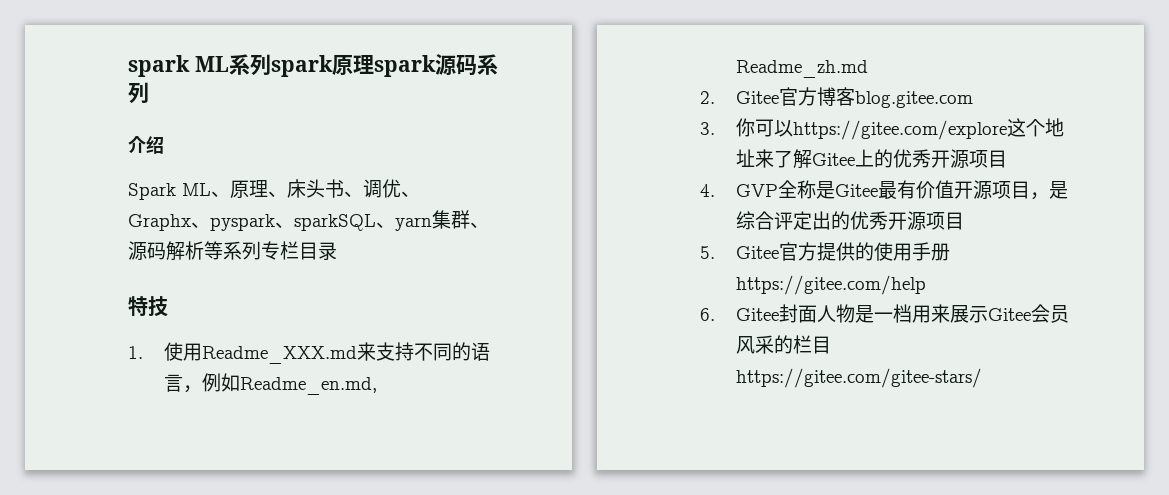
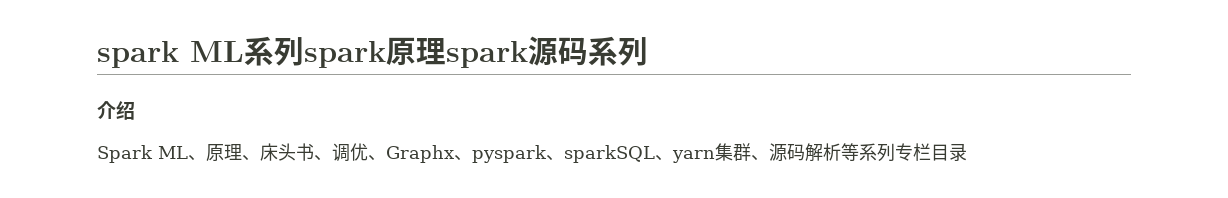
[128,296,168,317] [128,342,491,364] [164,373,378,395] [736,60,869,78] [700,87,974,108] [700,118,1065,140] [736,149,1008,169] [700,180,1069,200] [736,211,965,231] [700,242,951,261] [736,275,927,295] [700,304,1070,323] [736,335,832,354] [736,368,983,388] // 特技 // 1.使用Readme_XXX.md来支持不同的语言，例如Readme_en.md, Readme_zh.md // 2. Gitee官方博客blog.gitee.com // 3.你可以https://gitee.com/explore这个地址来了解Gitee上的优秀开源项目 // 4. GVP全称是Gitee最有价值开源项目，是综合评定出的优秀开源项目 // 5. Gitee官方提供的使用手册https://gitee.com/help // 6. Gitee封面人物是一档用来展示Gitee会员风采的栏目https://gitee.com/gitee-stars/ -> (967, 152) none

